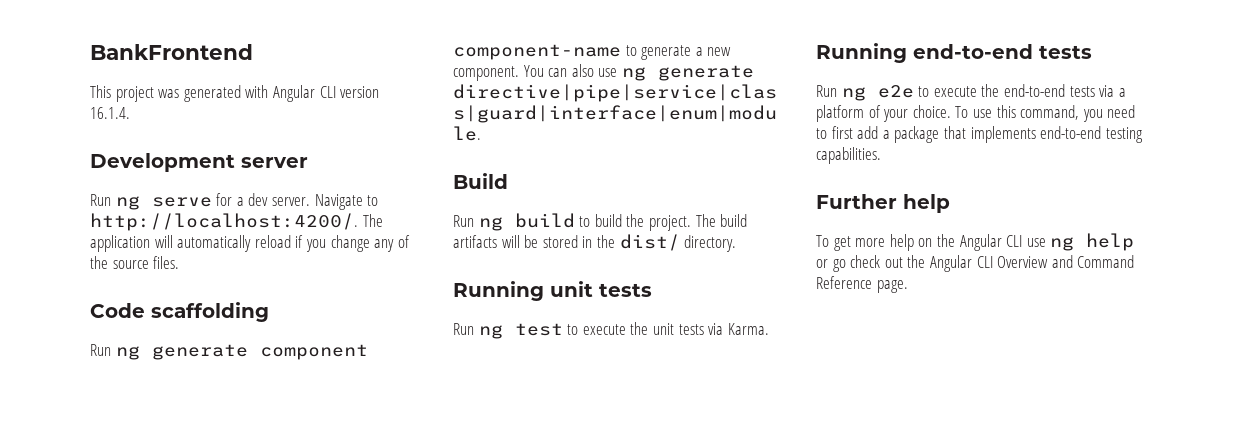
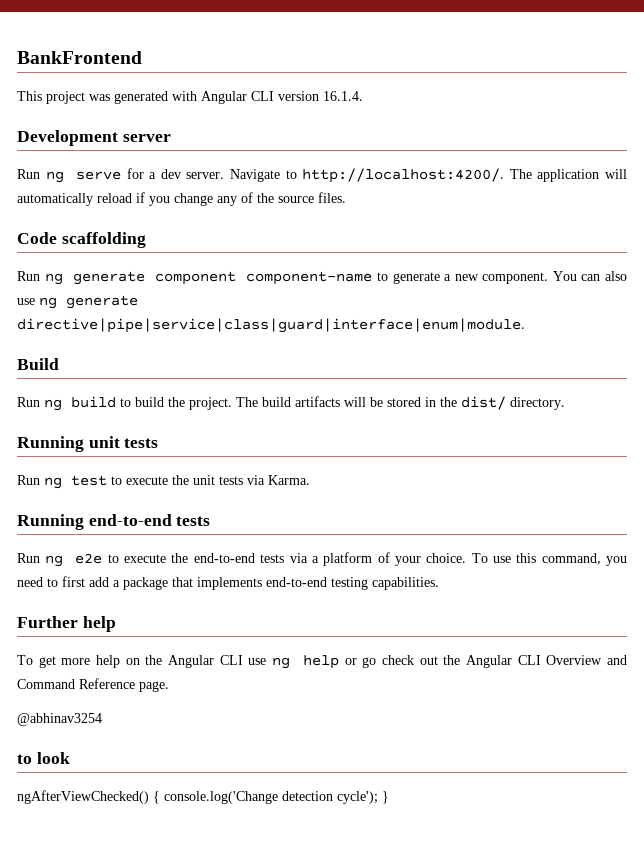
(908, 286) none -> [17,713,102,726] [17,752,70,764] [17,790,389,804] // @abhinav3254 // to look // ngAfterViewChecked() { console.log('Change detection cycle'); }

